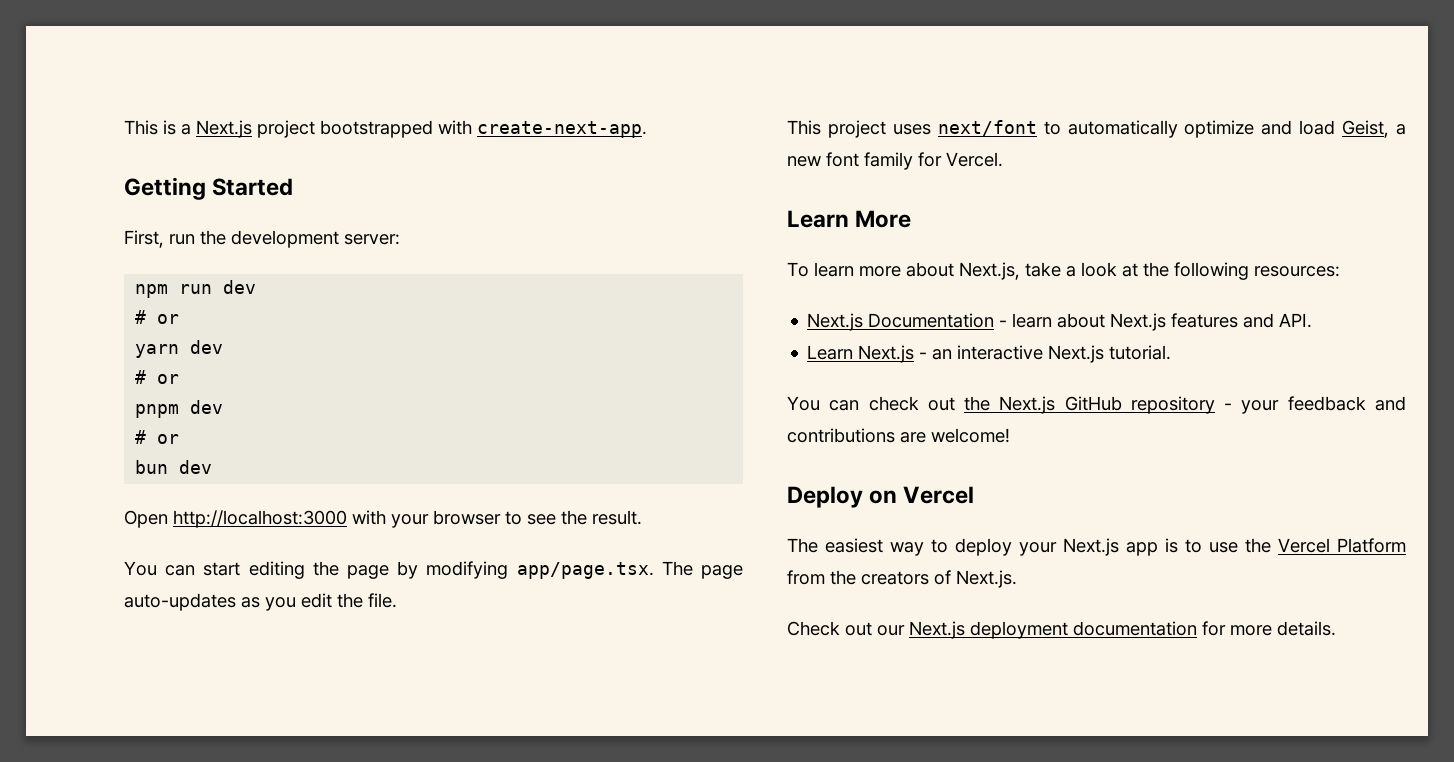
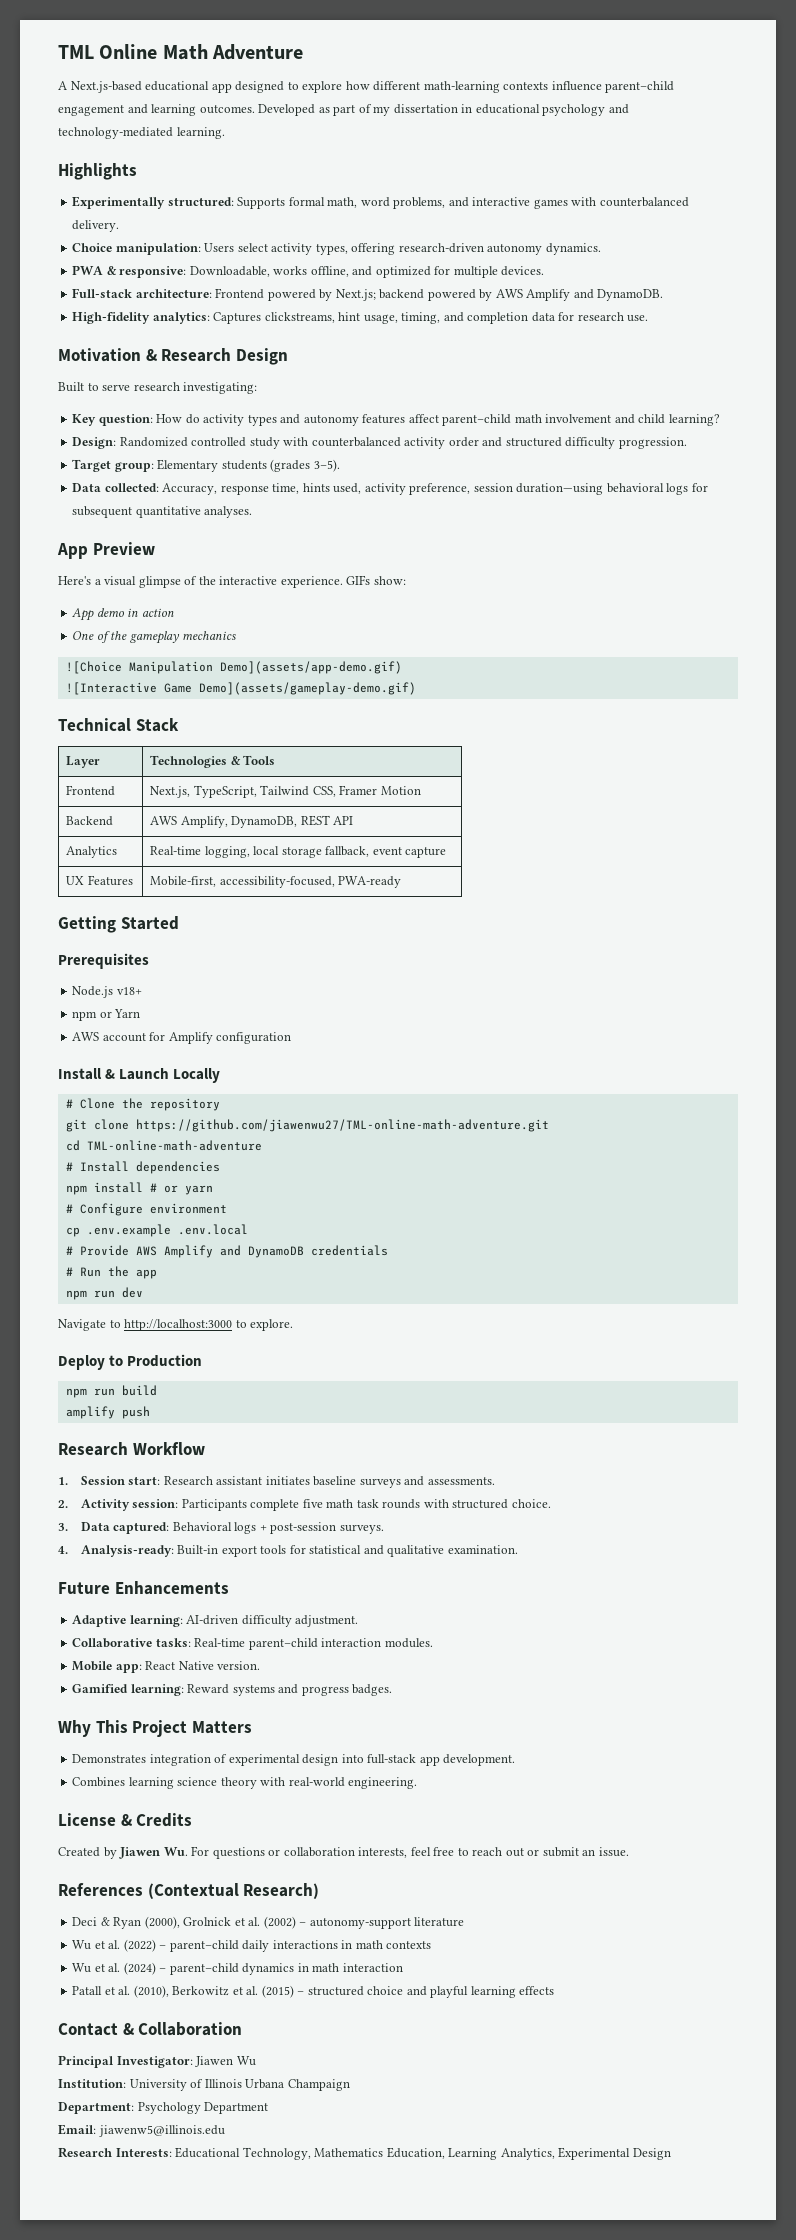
[124,120,647,138] [124,177,294,200] [124,230,400,248] [135,280,257,298] [135,310,180,324] [135,340,224,358] [135,370,180,384] [135,400,224,418] [135,430,180,444] [135,460,213,474] [124,510,642,528] [124,561,743,579] [124,593,397,611] [787,120,1406,138] [787,152,1003,170] [787,210,912,228] [787,262,1340,280] [807,313,1313,331] [807,345,1172,363] [787,396,1406,414] [787,428,1010,443] [787,486,975,508] [787,538,1406,556] [787,570,1017,588] [787,621,1336,639] This is a Next.js project bootstrapped with create-next-app. // Getting Started // First, run the development server: // npm run dev // # or // yarn dev // # or // pnpm dev // # or // bun dev // Open http://localhost:3000 with your browser to see the result. // You can start editing the page by modifying app/page.tsx. The page auto-updates as you edit the file. // This project uses next/font to automatically optimize and load Geist, a new font family for Vercel. // Learn More // To learn more about Next.js, take a look at the following resources: // Next.js Documentation - learn about Next.js features and API. // Learn Next.js - an interactive Next.js tutorial. // You can check out the Next.js GitHub repository - your feedback and contributions are welcome! // Deploy on Vercel // The easiest way to deploy your Next.js app is to use the Vercel Platform from the creators of Next.js. // Check out our Next.js deployment documentation for more details. -> [58,44,304,60] [58,81,675,93] [58,104,629,116] [58,127,225,139] [58,163,137,180] [72,196,689,209] [72,220,120,232] [72,243,601,255] [72,265,545,278] [72,288,664,301] [72,312,649,324] [58,348,288,365] [58,382,258,394] [72,414,720,426] [72,437,687,449] [72,459,340,472] [72,483,708,495] [72,506,253,518] [57,542,155,559] [58,575,406,588] [72,608,174,621] [72,631,237,644] [65,661,402,674] [65,682,416,695] [58,718,179,732] [66,756,101,768] [150,755,276,768] [66,785,116,796] [150,785,421,798] [66,816,114,826] [150,815,354,828] [66,846,118,858] [150,846,447,858] [66,875,133,886] [150,876,402,888] [58,916,179,933] [58,953,149,969] [72,986,142,998] [72,1009,141,1021] [72,1032,292,1044] [58,1068,221,1083] [65,1098,220,1111] [65,1119,549,1132] [65,1140,262,1151] [65,1161,220,1174] [65,1182,213,1195] [65,1203,227,1216] [65,1224,248,1237] [65,1245,388,1258] [65,1266,157,1279] [65,1287,143,1300] [58,1319,294,1331] [58,1354,203,1370] [65,1385,157,1398] [65,1406,150,1419] [58,1442,205,1456] [58,1476,495,1488] [58,1499,551,1511] [58,1522,384,1534] [58,1545,518,1557] [58,1581,229,1595] [72,1615,359,1627] [72,1638,433,1650] [72,1661,261,1673] [72,1684,393,1696] [58,1720,252,1737] [72,1754,516,1766] [72,1777,418,1789] [58,1813,193,1827] [58,1846,629,1859] [58,1883,320,1899] [72,1916,465,1929] [72,1939,432,1952] [72,1962,403,1975] [72,1985,555,1998] [58,2022,243,2036] [58,2055,256,2068] [58,2079,350,2091] [58,2102,269,2114] [58,2124,225,2137] [58,2147,671,2160] TML Online Math Adventure // A Next.js‑based educational app designed to explore how different math‑learning contexts influence parent–child engagement and learning outcomes. Developed as part of my dissertation in educational psychology and technology-mediated learning. // Highlights // Experimentally structured: Supports formal math, word problems, and interactive games with counterbalanced delivery. // Choice manipulation: Users select activity types, offering research‑driven autonomy dynamics. // PWA & responsive: Downloadable, works offline, and optimized for multiple devices. // Full-stack architecture: Frontend powered by Next.js; backend powered by AWS Amplify and DynamoDB. // High-fidelity analytics: Captures clickstreams, hint usage, timing, and completion data for research use. // Motivation & Research Design // Built to serve research investigating: // Key question: How do activity types and autonomy features affect parent–child math involvement and child learning? // Design: Randomized controlled study with counterbalanced activity order and structured difficulty progression. // Target group: Elementary students (grades 3–5). // Data collected: Accuracy, response time, hints used, activity preference, session duration—using behavioral logs for subsequent quantitative analyses. // App Preview // Here's a visual glimpse of the interactive experience. GIFs show: // App demo in action // One of the gameplay mechanics // ![Choice Manipulation Demo](assets/app-demo.gif) // ![Interactive Game Demo](assets/gameplay-demo.gif) // Technical Stack // Layer | Technologies & Tools // Frontend | Next.js, TypeScript, Tailwind CSS, Framer Motion // Backend | AWS Amplify, DynamoDB, REST API // Analytics | Real-time logging, local storage fallback, event capture // UX Features | Mobile-first, accessibility-focused, PWA-ready // Getting Started // Prerequisites // Node.js v18+ // npm or Yarn // AWS account for Amplify configuration // Install & Launch Locally // # Clone the repository // git clone https://github.com/jiawenwu27/TML-online-math-adventure.git // cd TML-online-math-adventure // # Install dependencies // npm install # or yarn // # Configure environment // cp .env.example .env.local // # Provide AWS Amplify and DynamoDB credentials // # Run the app // npm run dev // Navigate to http://localhost:3000 to explore. // Deploy to Production // npm run build // amplify push // Research Workflow // 1. Session start: Research assistant initiates baseline surveys and assessments. // 2. Activity session: Participants complete five math task rounds with structured choice. // 3. Data captured: Behavioral logs + post-session surveys. // 4. Analysis-ready: Built-in export tools for statistical and qualitative examination. // Future Enhancements // Adaptive learning: AI-driven difficulty adjustment. // Collaborative tasks: Real-time parent–child interaction modules. // Mobile app: React Native version. // Gamified learning: Reward systems and progress badges. // Why This Project Matters // Demonstrates integration of experimental design into full-stack app development. // Combines learning science theory with real-world engineering. // License & Credits // Created by Jiawen Wu. For questions or collaboration interests, feel free to reach out or submit an issue. // References (Contextual Research) // Deci & Ryan (2000), Grolnick et al. (2002) – autonomy-support literature // Wu et al. (2022) – parent–child daily interactions in math contexts // Wu et al. (2024) – parent–child dynamics in math interaction // Patall et al. (2010), Berkowitz et al. (2015) – structured choice and playful learning effects // Contact & Collaboration // Principal Investigator: Jiawen Wu // Institution: University of Illinois Urbana Champaign // Department: Psychology Department // Email: jiawenw5@illinois.edu // Research Interests: Educational Technology, Mathematics Education, Learning Analytics, Experimental Design

